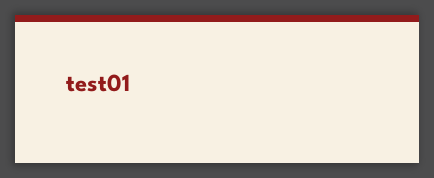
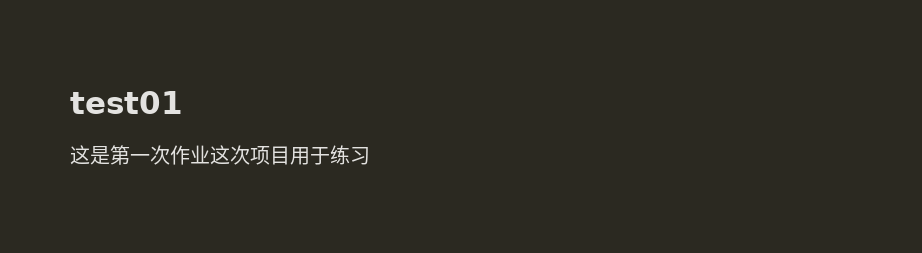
(130, 83) none -> [70,145,370,165] // 这是第一次作业这次项目用于练习

